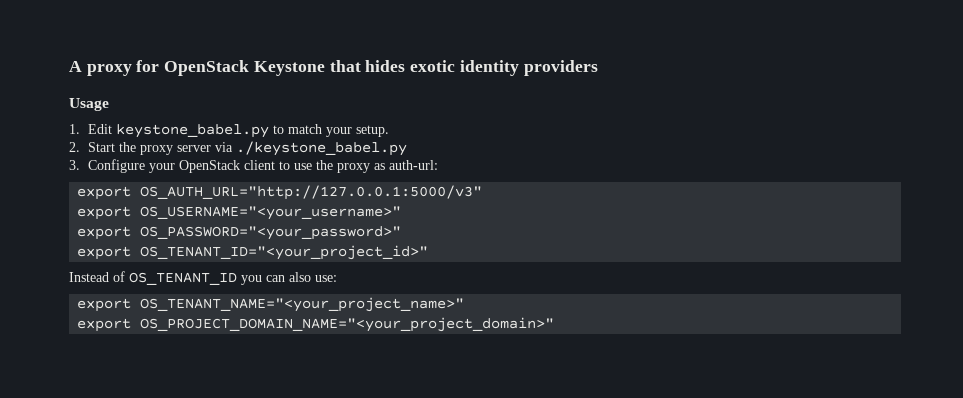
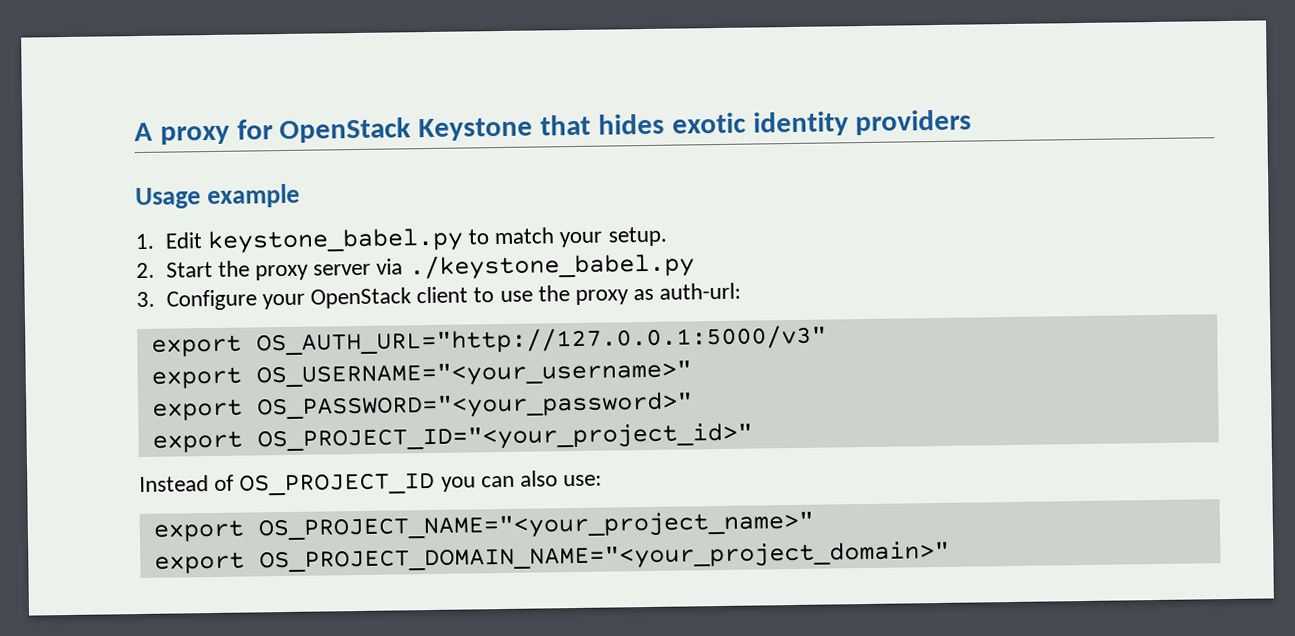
(109, 104) none -> [207,183,301,209] example
[140,245,429,260] OS_TENANT_ID="<your_project_id>" -> [256,422,753,453] OS_PROJECT_ID="<your_project_id>"
[129,272,237,285] OS_TENANT_ID -> [239,471,436,496] OS_PROJECT_ID
[140,297,465,312] OS_TENANT_NAME="<your_project_name>" -> [257,510,814,542] OS_PROJECT_NAME="<your_project_name>"

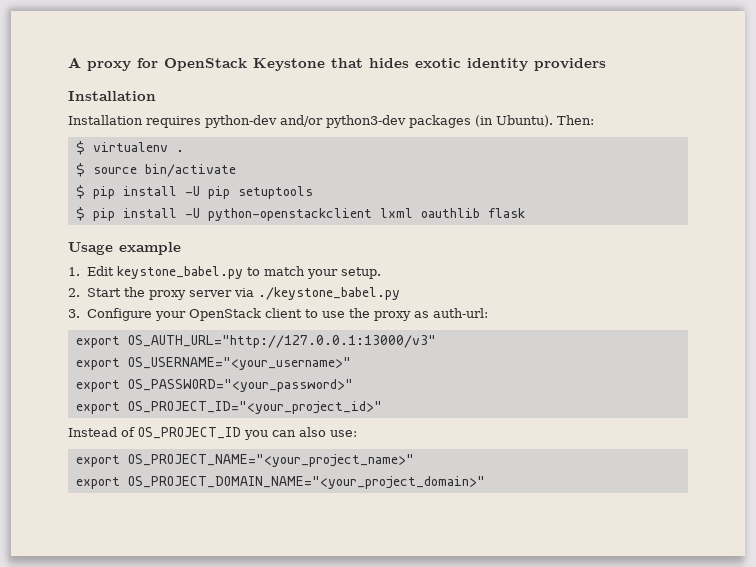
(973, 122) none -> [68,91,156,101] [68,115,594,128] [75,141,184,155] [75,163,236,177] [75,185,313,199] [75,207,525,221] // Installation // Installation requires python-dev and/or python3-dev packages (in Ubuntu). Then: // $ virtualenv . // $ source bin/activate // $ pip install -U pip setuptools // $ pip install -U python-openstackclient lxml oauthlib flask
[255,324,827,356] OS_AUTH_URL="http://127.0.0.1:5000/v3" -> [127,335,436,348] OS_AUTH_URL="http://127.0.0.1:13000/v3"

